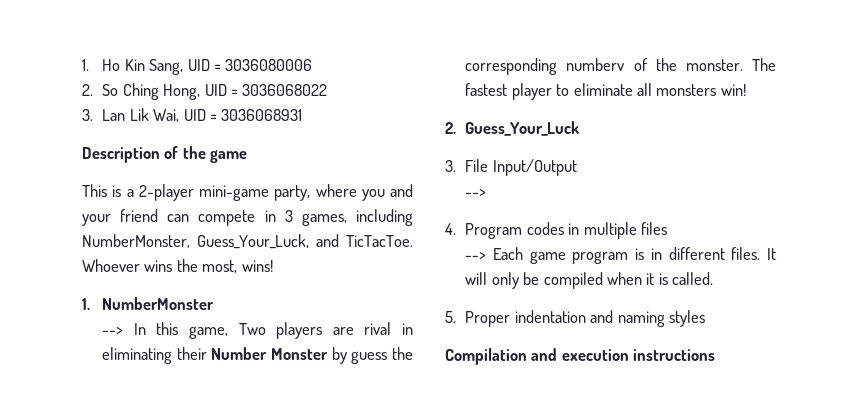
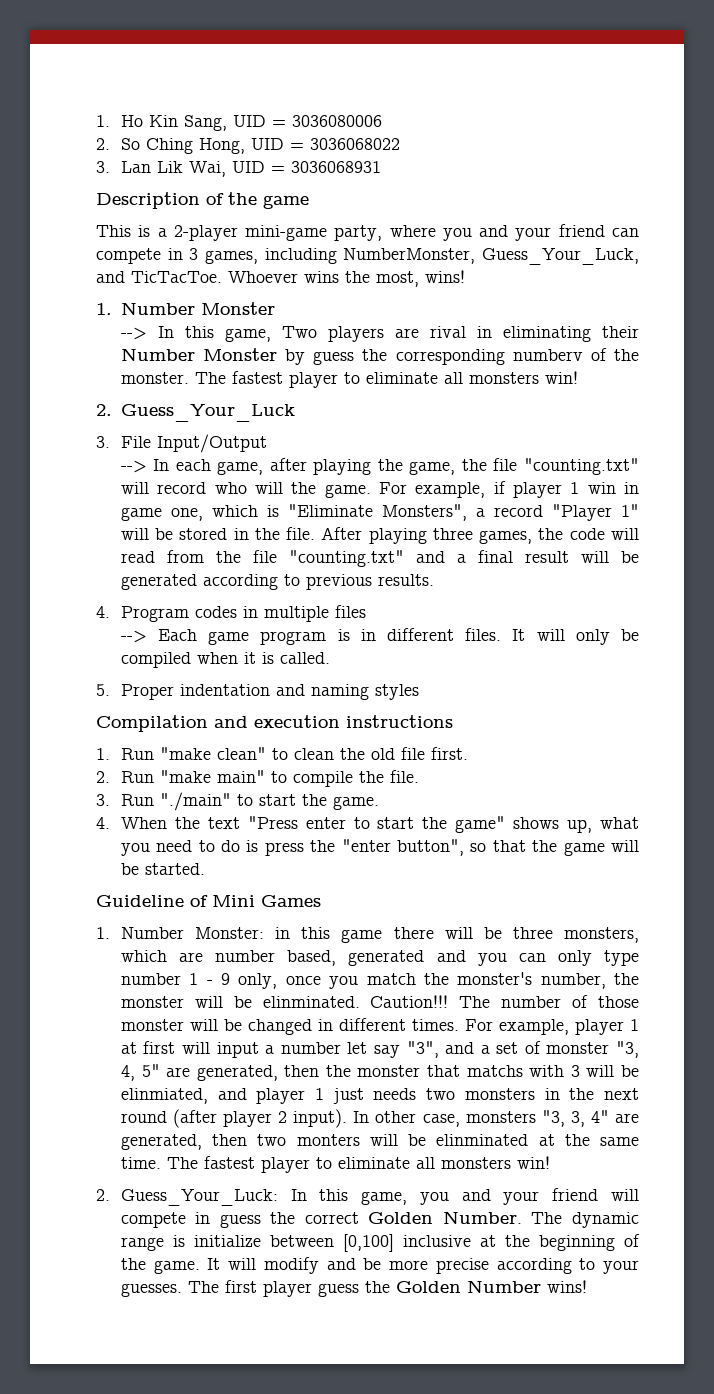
[102,297,215,310] NumberMonster -> [120,302,275,315] Number Monster
(487, 193) none -> [153,458,639,475] [120,481,640,498] [120,504,640,521] [120,527,639,544] [120,550,639,567] [120,574,434,590] In each game, after playing the game, the file "counting.txt" will record who will the game. For example, if player 1 win in game one, which is "Eliminate Monsters", a record "Player 1" will be stored in the file. After playing three games, the code will read from the file "counting.txt" and a final result will be generated according to previous results.
(716, 355) none -> [96,747,468,760] [96,770,419,787] [96,792,379,811] [96,816,640,833] [120,839,639,856] [120,863,205,875] [96,895,321,907] [96,927,639,943] [120,950,639,966] [120,972,639,989] [120,995,639,1008] [120,1018,639,1035] [120,1041,639,1058] [120,1064,640,1081] [120,1088,639,1104] [120,1109,640,1128] [120,1134,639,1150] [120,1156,550,1173] [96,1188,639,1206] [120,1211,639,1228] [120,1234,641,1252] [120,1257,639,1274] [120,1280,587,1297] // 1. Run "make clean" to clean the old file first. // 2. Run "make main" to compile the file. // 3. Run "./main" to start the game. // 4. When the text "Press enter to start the game" shows up, what you need to do is press the "enter button", so that the game will be started. // Guideline of Mini Games // 1. Number Monster: in this game there will be three monsters, which are number based, generated and you can only type number 1 - 9 only, once you match the monster's number, the monster will be elinminated. Caution!!! The number of those monster will be changed in different times. For example, player 1 at first will input a number let say "3", and a set of monster "3, 4, 5" are generated, then the monster that matchs with 3 will be elinmiated, and player 1 just needs two monsters in the next round (after player 2 input). In other case, monsters "3, 3, 4" are generated, then two monters will be elinminated at the same time. The fastest player to eliminate all monsters win! // 2. Guess_Your_Luck: In this game, you and your friend will compete in guess the correct Golden Number. The dynamic range is initialize between [0,100] inclusive at the beginning of the game. It will modify and be more precise according to your guesses. The first player guess the Golden Number wins!

